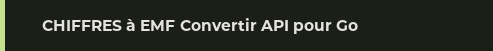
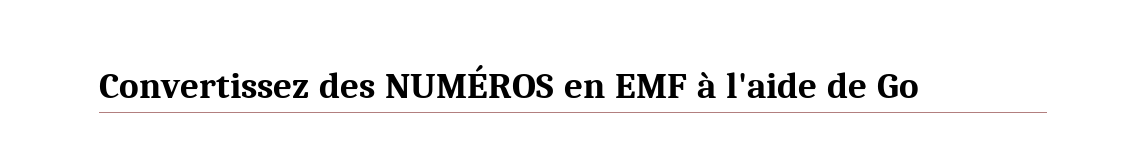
[42,18,332,34] CHIFFRES à EMF Convertir API pour -> [99,65,867,98] Convertissez des NUMÉROS en EMF à l'aide de

